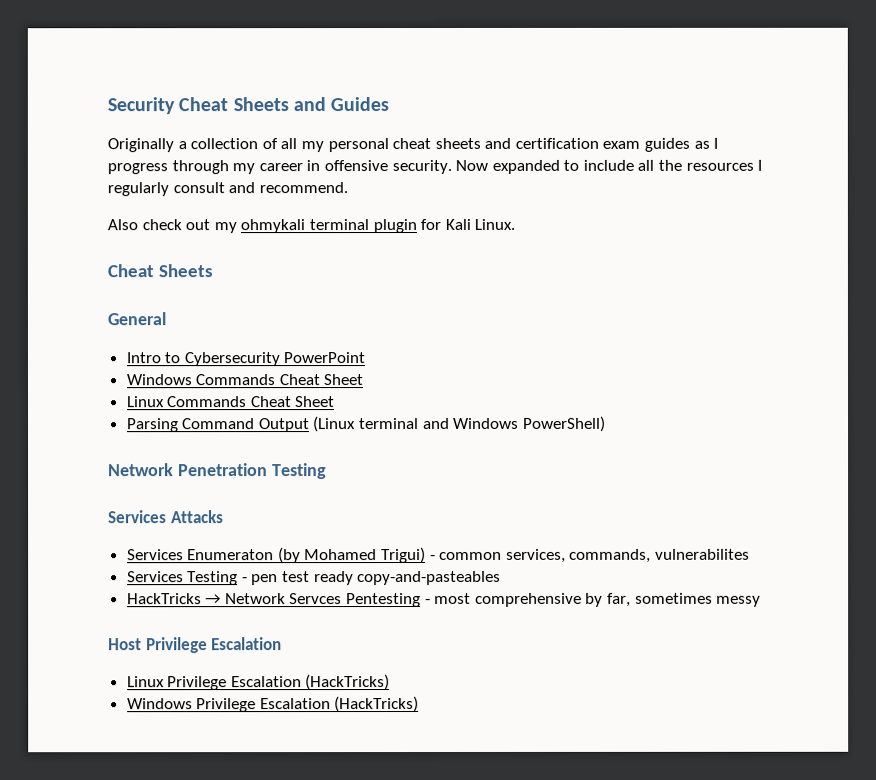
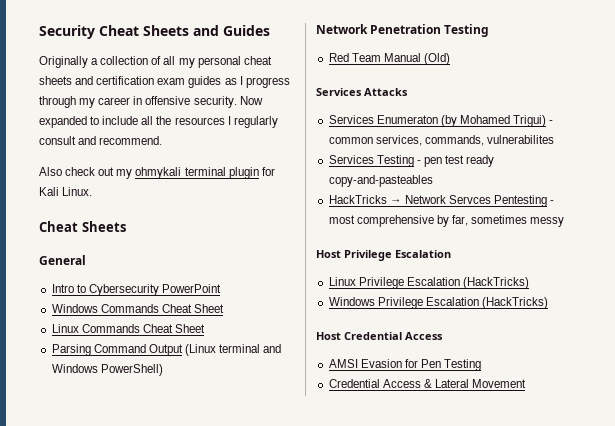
(327, 471) none -> [328,53,450,65] // Red Team Manual (Old)
(420, 704) none -> [316,332,443,340] [328,359,482,371] [328,379,527,388] // Host Credential Access // AMSI Evasion for Pen Testing // Credential Access & Lateral Movement

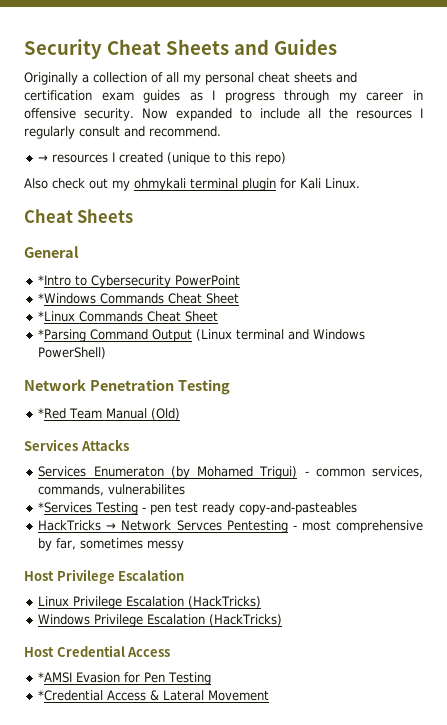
(163, 140) none -> [38,152,287,165] // → resources I created (unique to this repo)
[51,284,74,293] Intro -> [38,275,72,286] *Intro
[51,304,224,313] [51,324,205,333] [51,344,91,356] Windows Commands Cheat Sheet // Linux Commands Cheat Sheet // Parsing -> [38,293,240,304] [38,311,219,322] [38,329,87,342] *Windows Commands Cheat Sheet // *Linux Commands Cheat Sheet // *Parsing
[328,53,349,62] Red -> [38,408,67,419] *Red
[328,155,374,164] Services -> [38,502,93,513] *Services
[328,359,358,368] AMSI -> [38,672,73,683] *AMSI
[328,379,380,388] Credential -> [38,690,104,701] *Credential

